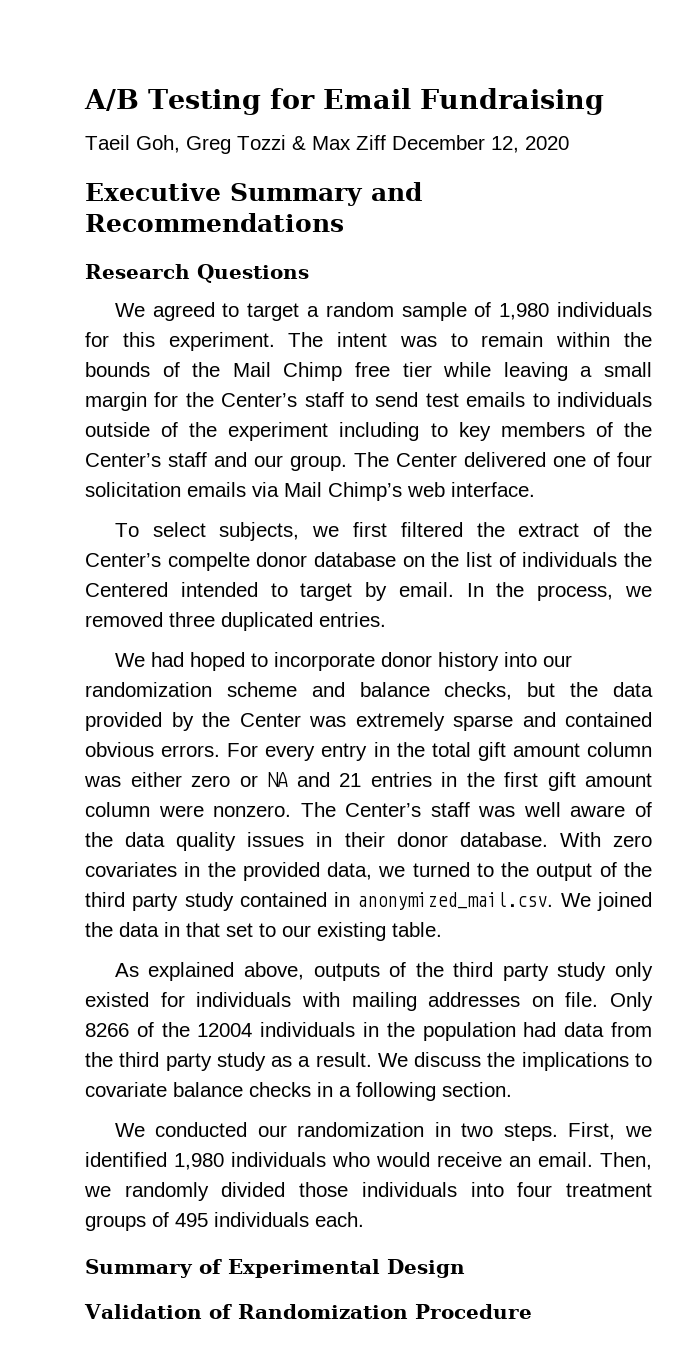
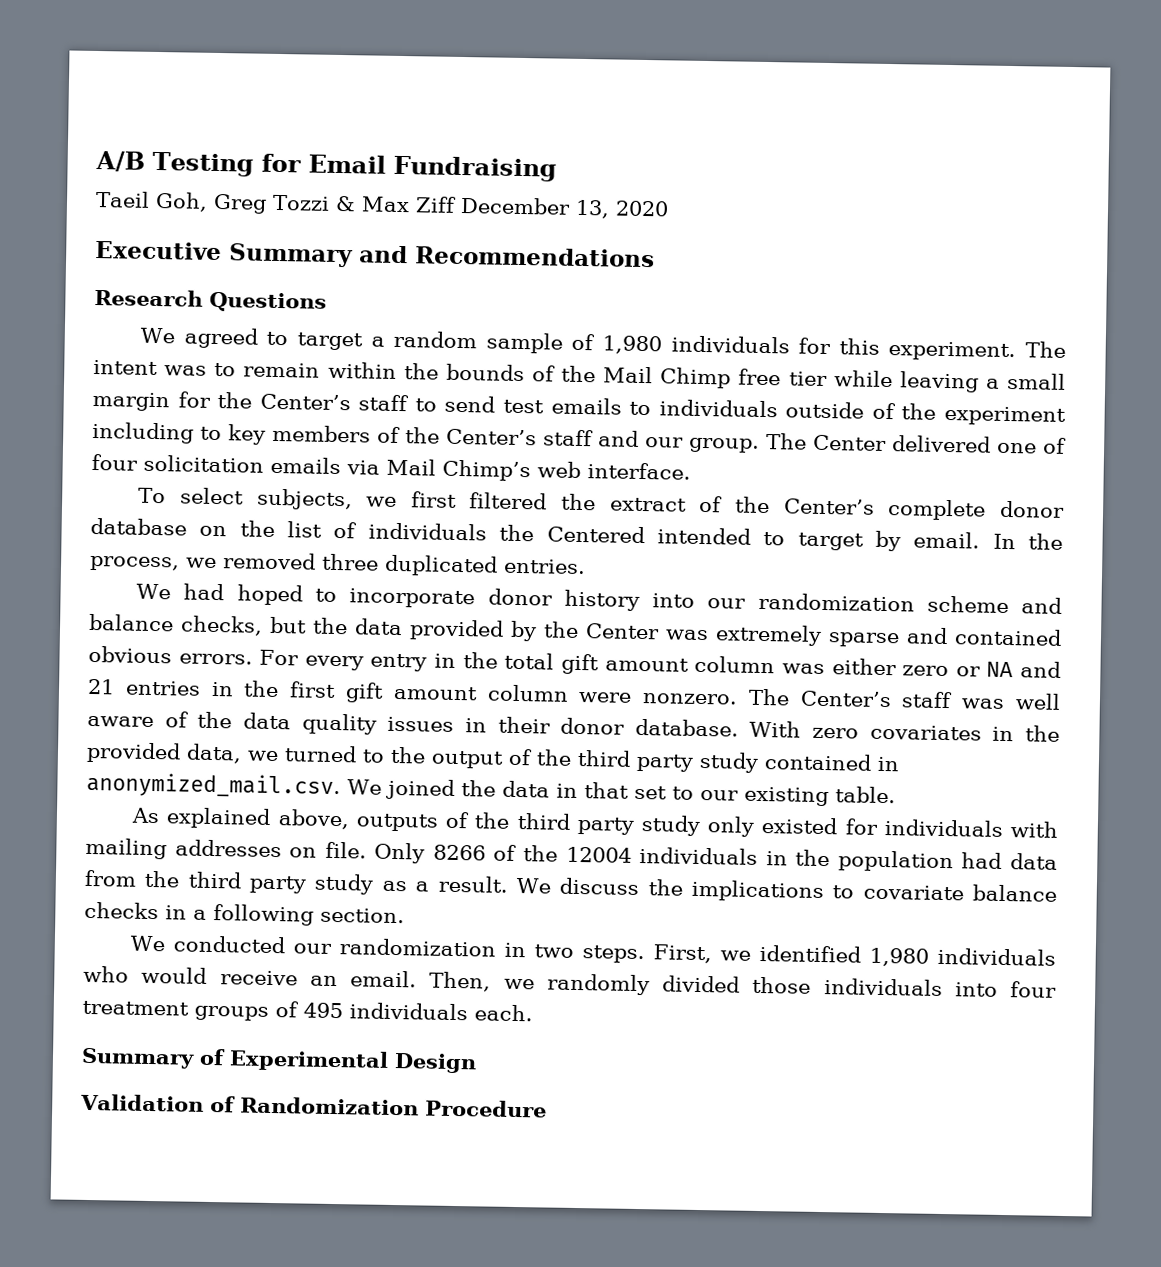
[491,136,519,153] 12, -> [574,199,610,219] 13,
[167,552,250,571] compelte -> [887,499,987,521] complete

